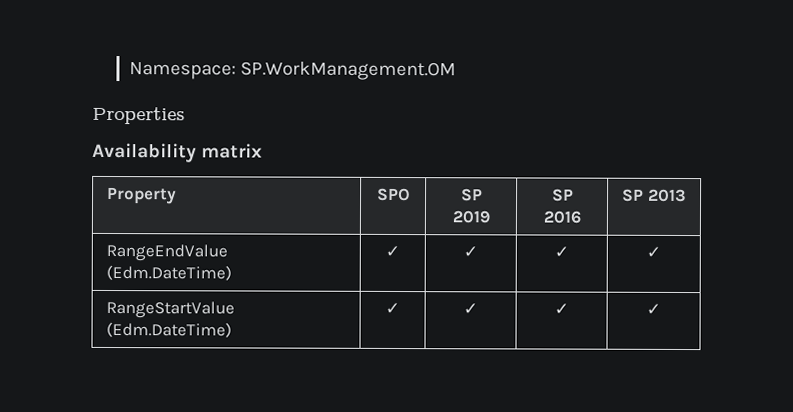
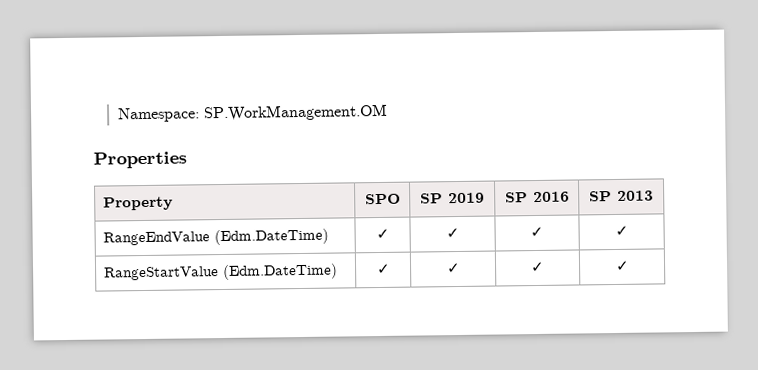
[92,142,264,163] // Availability matrix -> (187, 160) none

